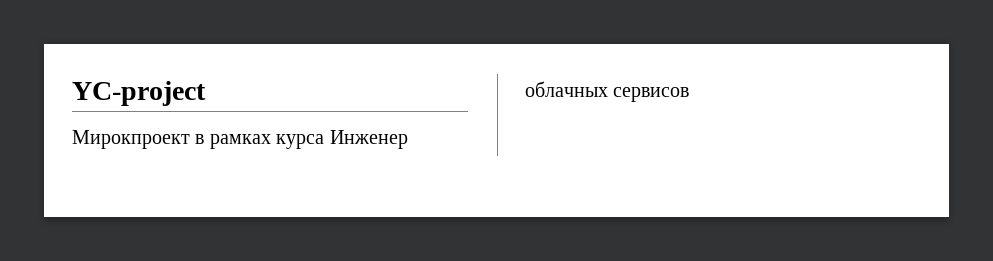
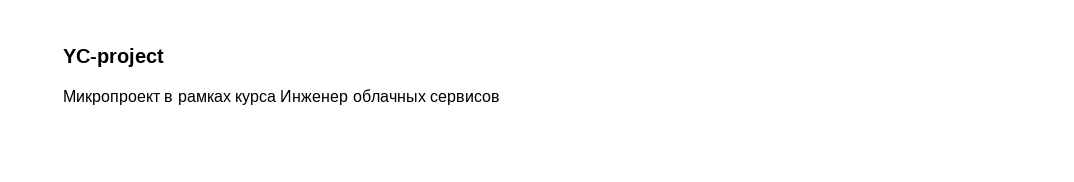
[72,130,190,149] Мирокпроект -> [63,90,161,105] Микропроект

